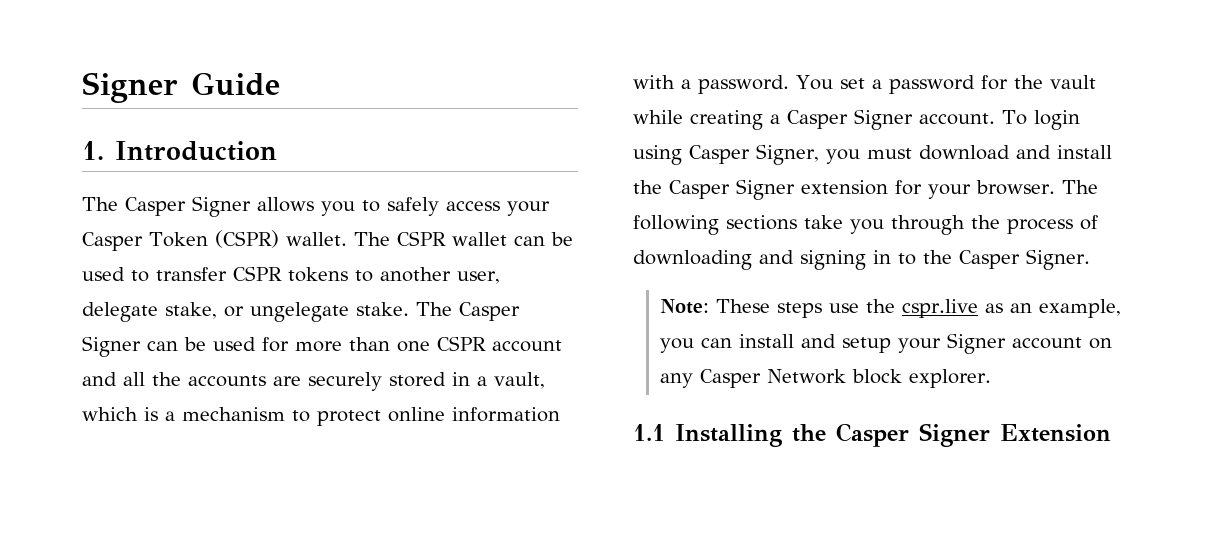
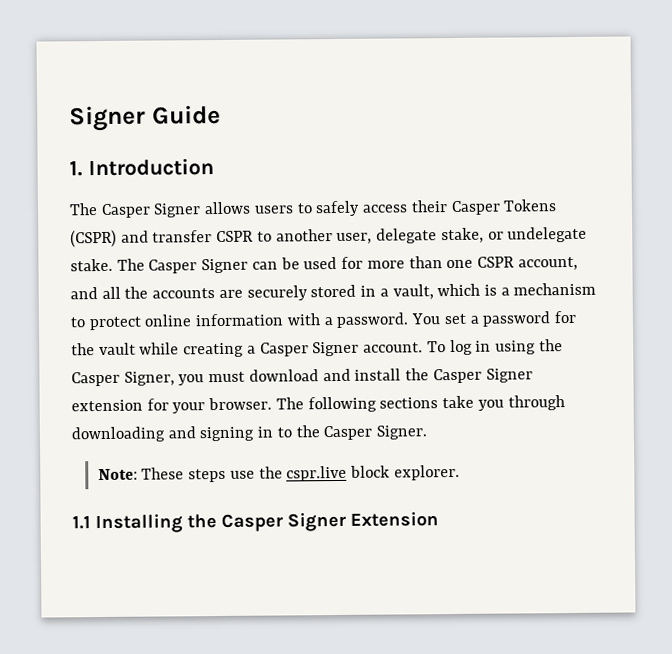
[321,201,355,216] you -> [253,205,294,214] users
[507,201,550,216] [82,230,573,251] [82,267,149,282] your Casper Token (CSPR) wallet. The CSPR wallet can be used to -> [410,199,558,216] [70,229,149,248] their Casper Tokens (CSPR) and
[288,267,348,282] tokens -> (254, 236) none
[250,302,349,322] ungelegate -> [507,226,588,243] undelegate
[492,340,562,352] account -> [517,256,578,271] account,
[1033,110,1080,130] [633,145,682,165] login using -> [449,339,563,356] log in using the
[971,215,1098,234] the process of -> (565, 403) none
[985,299,1122,318] [660,333,1113,354] [660,369,847,388] as an example, you can install and setup your Signer account on any Casper Network -> (348, 473) none

